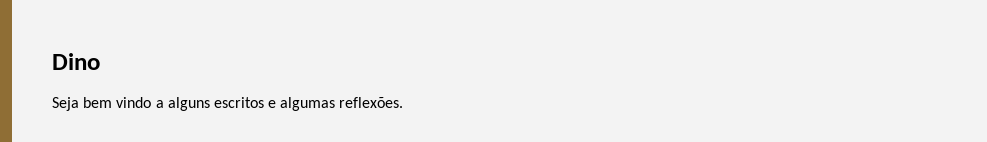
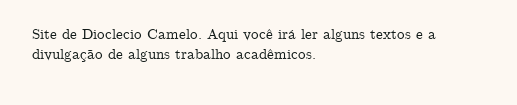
[52,53,100,70] [52,97,404,111] Dino // Seja bem vindo a alguns escritos e algumas reflexões. -> [32,29,436,42] [32,49,316,62] Site de Dioclecio Camelo. Aqui você irá ler alguns textos e a divulgação de alguns trabalho acadêmicos.

